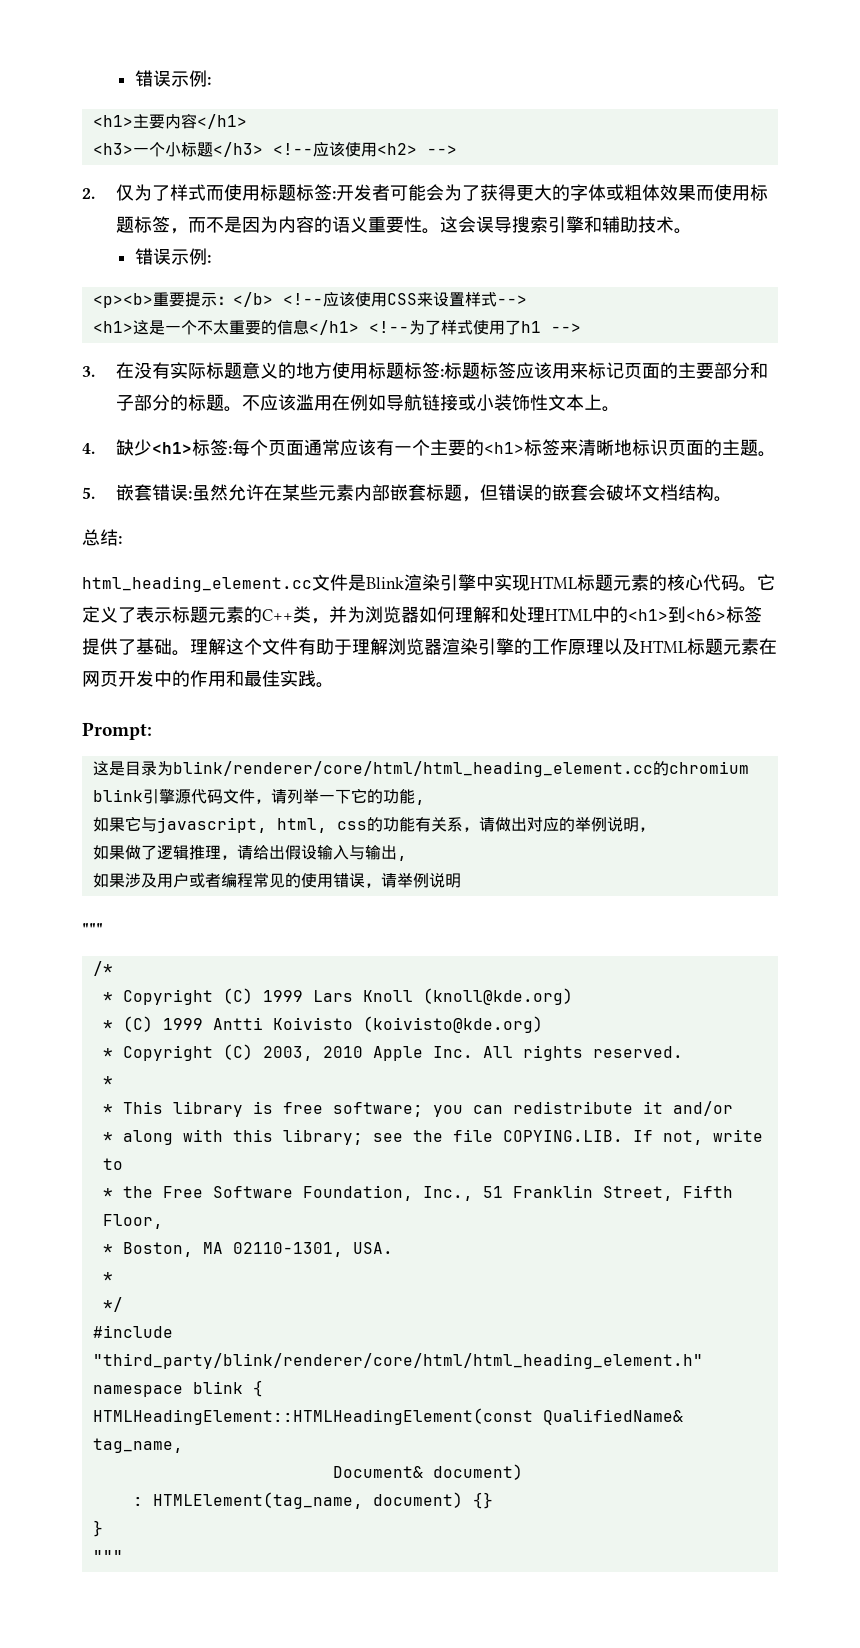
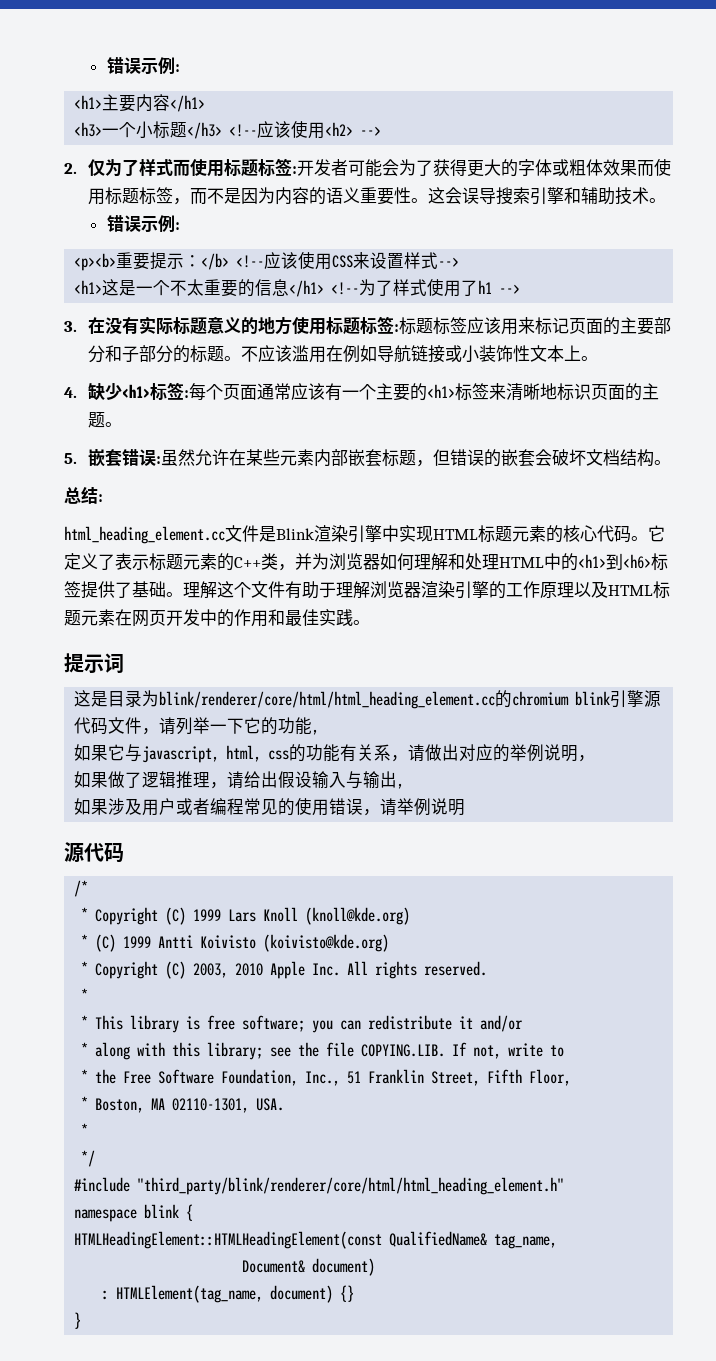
[82,722,152,740] Prompt: -> [64,653,124,673] 提示词
[82,923,103,936] """ -> [64,842,124,863] 源代码
[92,1550,123,1562] // """ -> (82, 1320) none

